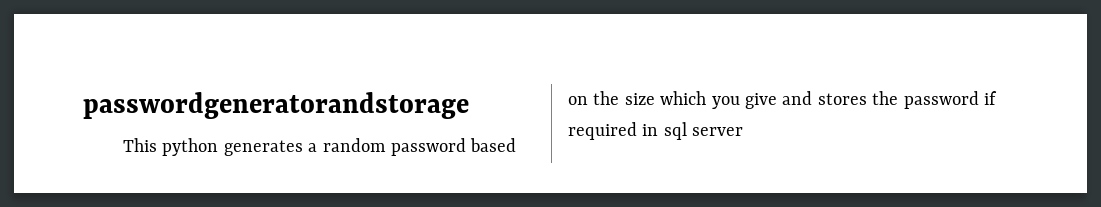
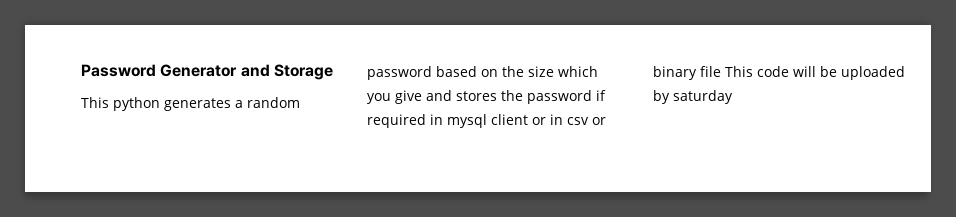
[83,92,469,119] passwordgeneratorandstorage -> [81,64,333,80] Password Generator and Storage
[663,122,744,140] sql server -> [447,114,606,128] [653,66,905,80] [653,90,733,104] mysql client or in csv or binary file This code will be uploaded by saturday

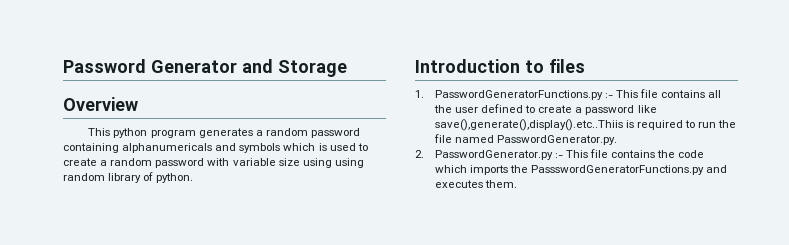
(333, 72) none -> [63,97,138,111] // Overview
(160, 104) none -> [150,130,196,138] program
[436,66,598,77] [367,90,606,104] [367,114,606,128] [653,66,905,80] [653,90,733,104] based on the size which you give and stores the password if required in mysql client or in csv or binary file This code will be uploaded by saturday -> [63,143,368,153] [63,158,364,168] [63,172,194,183] [415,59,585,73] [415,89,722,100] [433,104,657,115] [434,119,737,131] [433,134,618,145] [415,149,705,160] [434,165,728,175] [434,180,517,188] containing alphanumericals and symbols which is used to create a random password with variable size using using random library of python. // Introduction to files // 1. PasswordGeneratorFunctions.py :- This file contains all the user defined to create a password like save(),generate(),display().etc..Thiis is required to run the file named PasswordGenerator.py. // 2. PasswordGenerator.py :- This file contains the code which imports the PassswordGeneratorFunctions.py and executes them.

